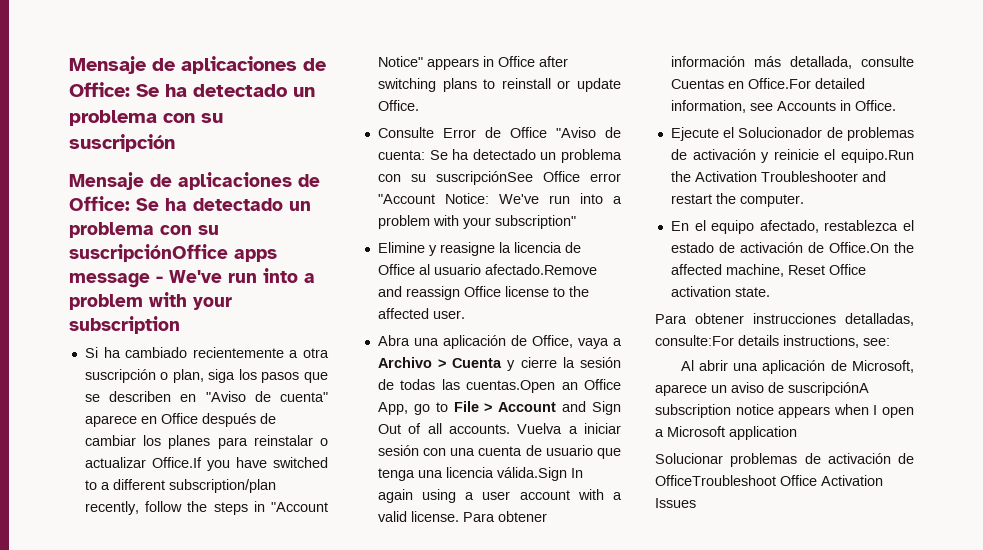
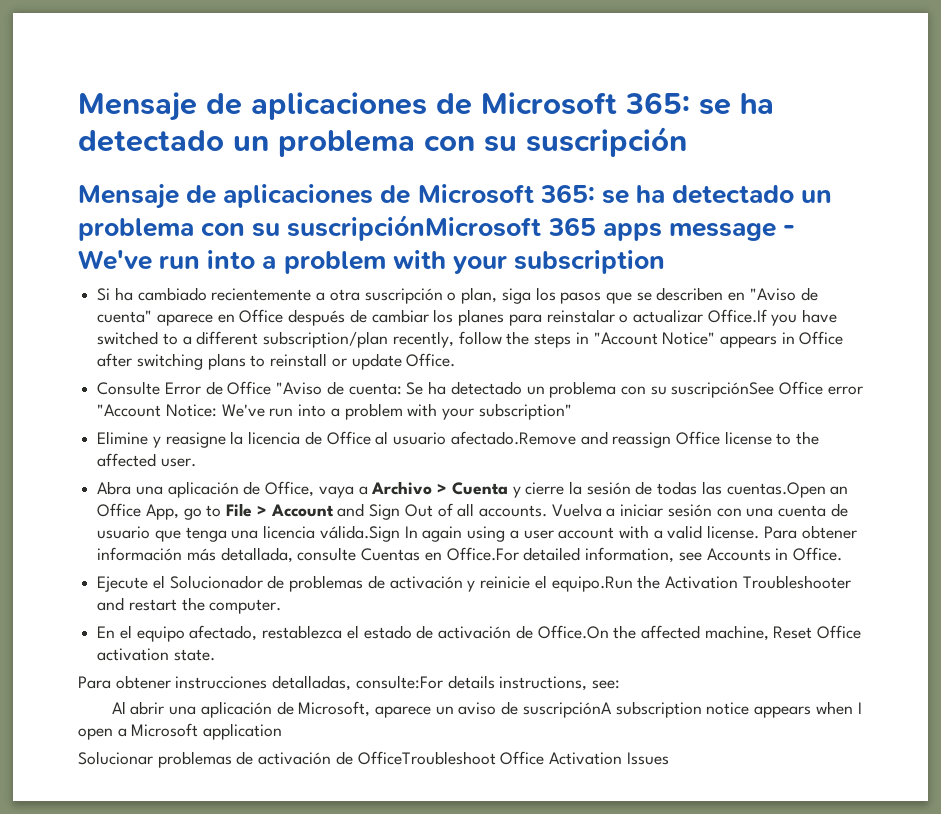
[69,56,326,74] [69,82,159,97] Mensaje de aplicaciones de Office: Se -> [78,92,731,121] Mensaje de aplicaciones de Microsoft 365: se
[69,196,311,211] [69,222,219,238] [69,244,228,262] Office: Se ha detectado un problema con su suscripciónOffice -> [417,184,833,204] [78,214,596,241] Microsoft 365: se ha detectado un problema con su suscripciónMicrosoft 365

